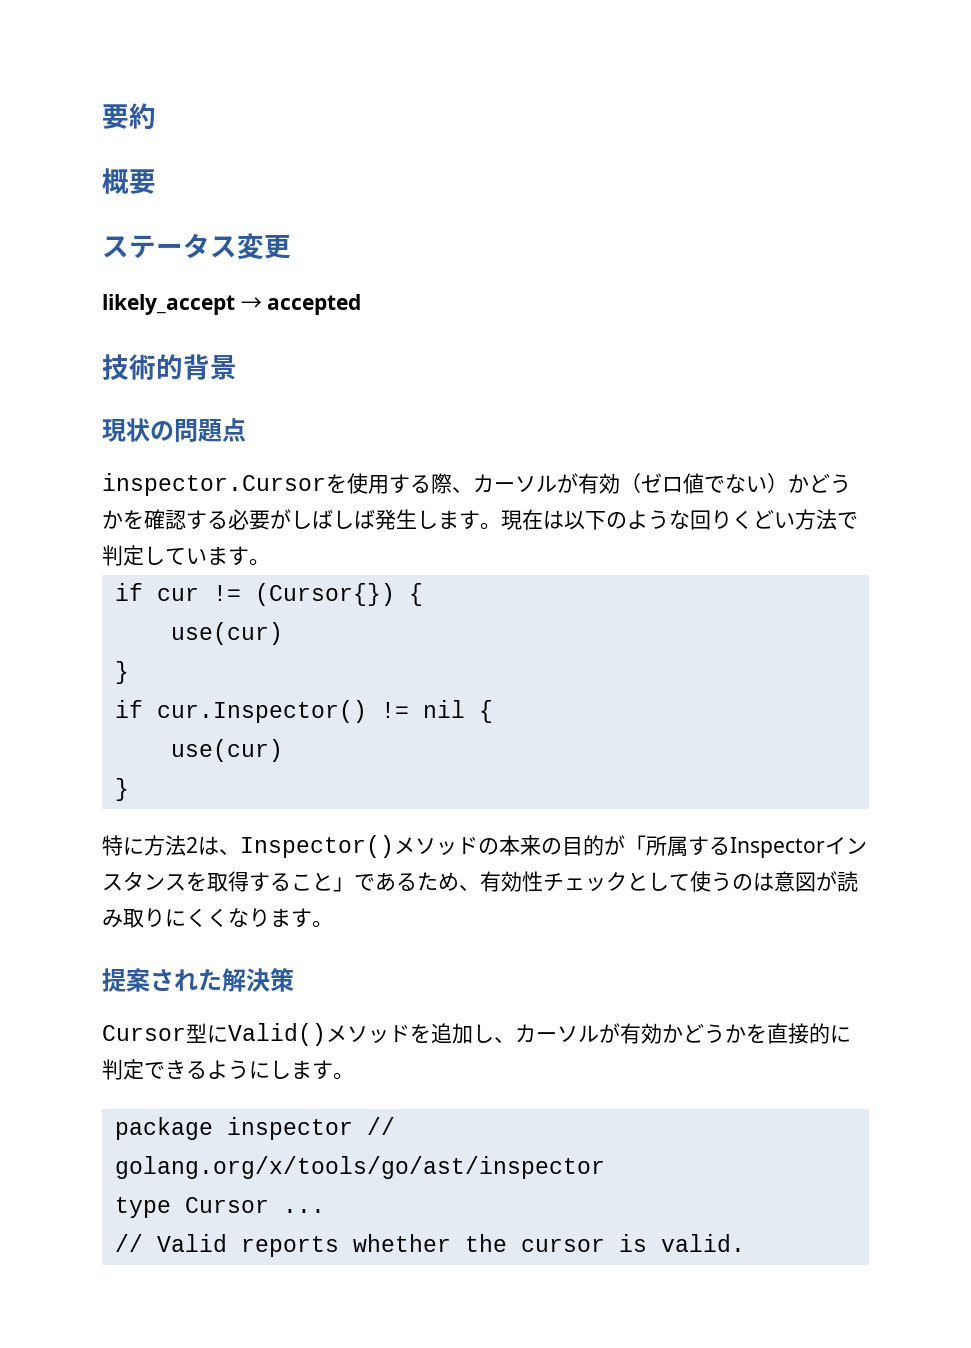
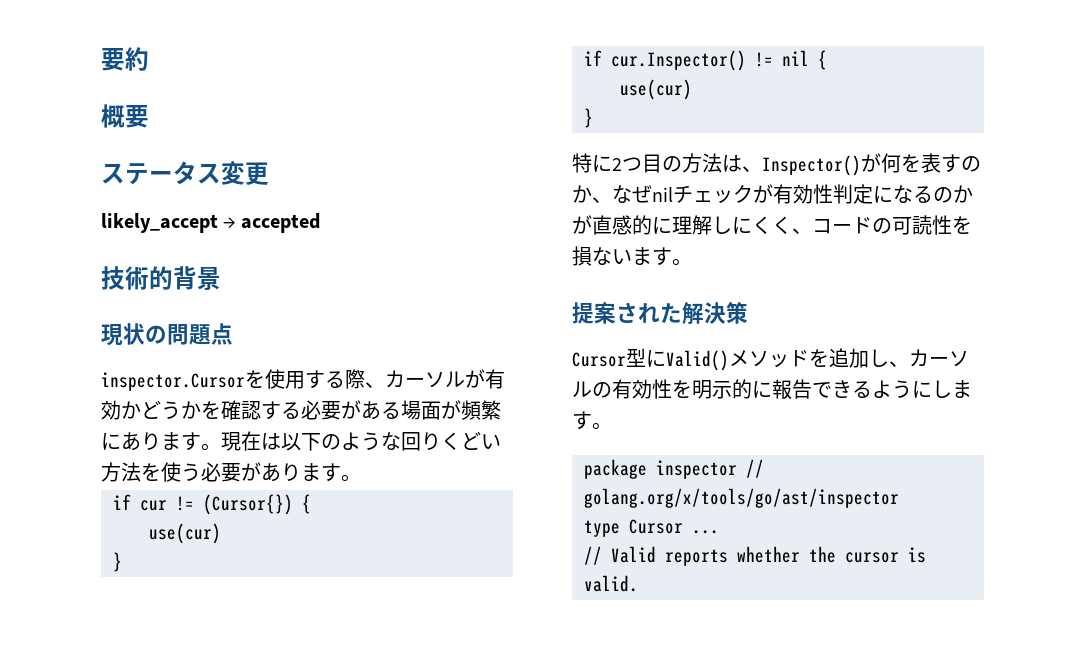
[620,473,788,494] （ゼロ値でない） -> (121, 410) none
[291,509,438,530] しばしば発生し -> [361,400,501,420] [101,432,161,451] ある場面が頻繁にあり
[837,512,858,529] [102,545,207,566] で判定してい -> [141,462,301,482] を使う必要があり
[144,835,867,858] [102,871,858,892] [102,908,270,928] 方法2は、Inspector()メソッドの本来の目的が「所属するInspectorインスタンスを取得すること」であるため、有効性チェックとして使うのは意図が読み取りにくくなり -> [612,153,981,176] [572,184,973,204] [572,215,972,235] [572,246,632,266] 2つ目の方法は、Inspector()が何を表すのか、なぜnilチェックが有効性判定になるのかが直感的に理解しにくく、コードの可読性を損ない
[599,1023,851,1044] [102,1059,144,1080] が有効かどうかを直接的に判定 -> [592,379,812,400] の有効性を明示的に報告

